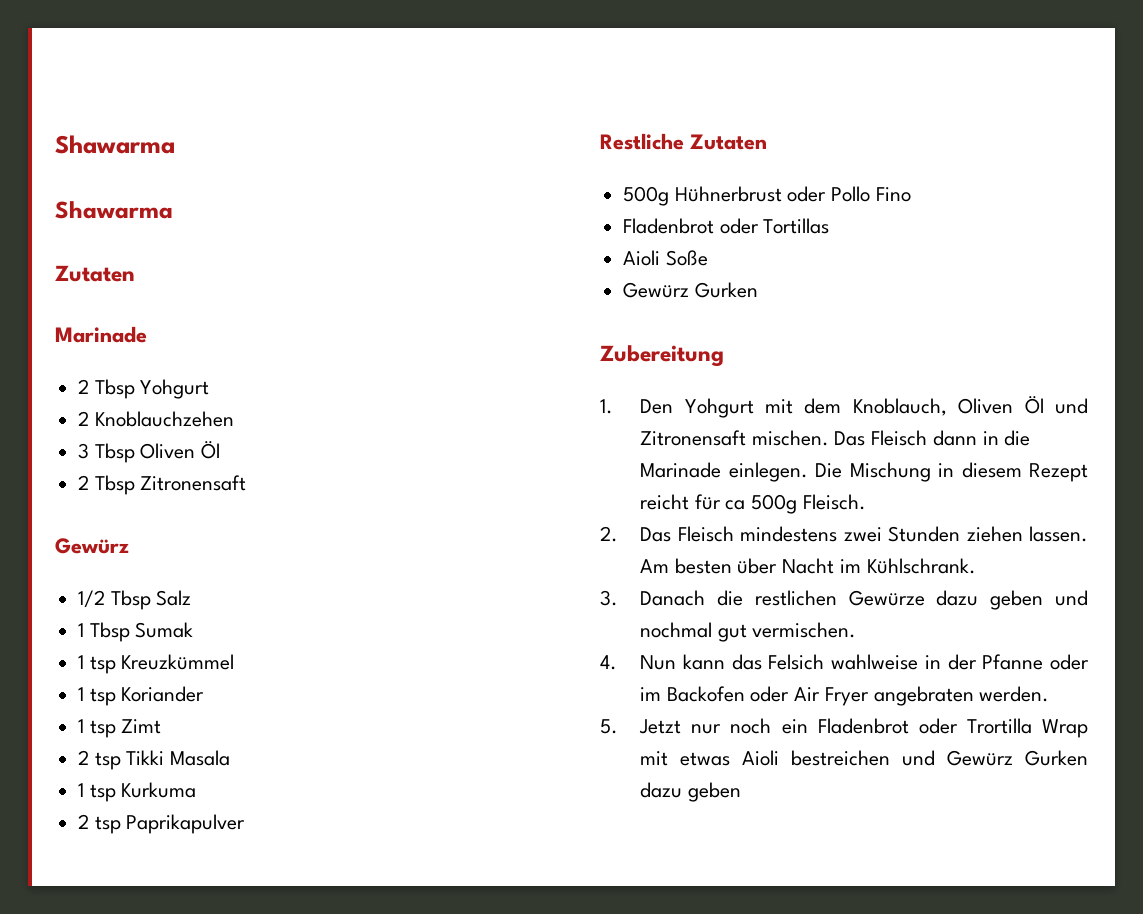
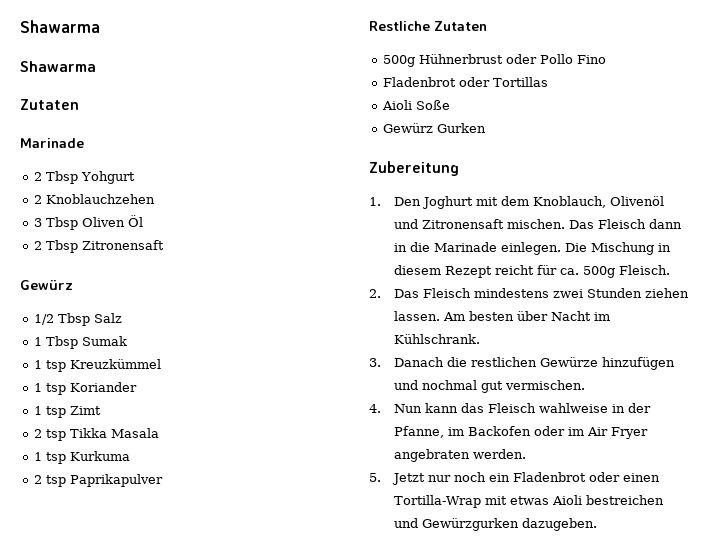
[126,750,165,765] Tikki -> [70,428,108,438] Tikka
[684,398,754,418] Yohgurt -> [422,196,474,209] Joghurt
[958,396,1044,414] Oliven Öl -> [610,196,665,206] Olivenöl
[725,500,746,510] ca -> [560,268,580,275] ca.
[936,590,1044,610] dazu geben -> [602,357,676,370] hinzufügen
[768,654,825,670] Felsich -> [488,403,537,413] Fleisch
[982,654,1089,670] Pfanne oder -> [394,426,445,438] Pfanne,
(790, 694) none -> [568,427,585,436] im
[966,718,1088,738] Trortilla Wrap -> [623,473,661,482] [394,495,482,508] einen Tortilla-Wrap
[947,750,1088,766] [640,782,741,802] Gewürz Gurken dazu geben -> [422,518,598,531] Gewürzgurken dazugeben.

